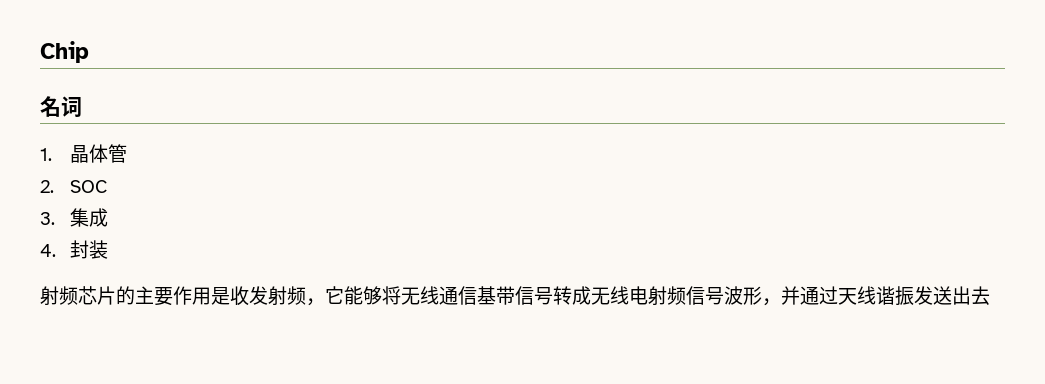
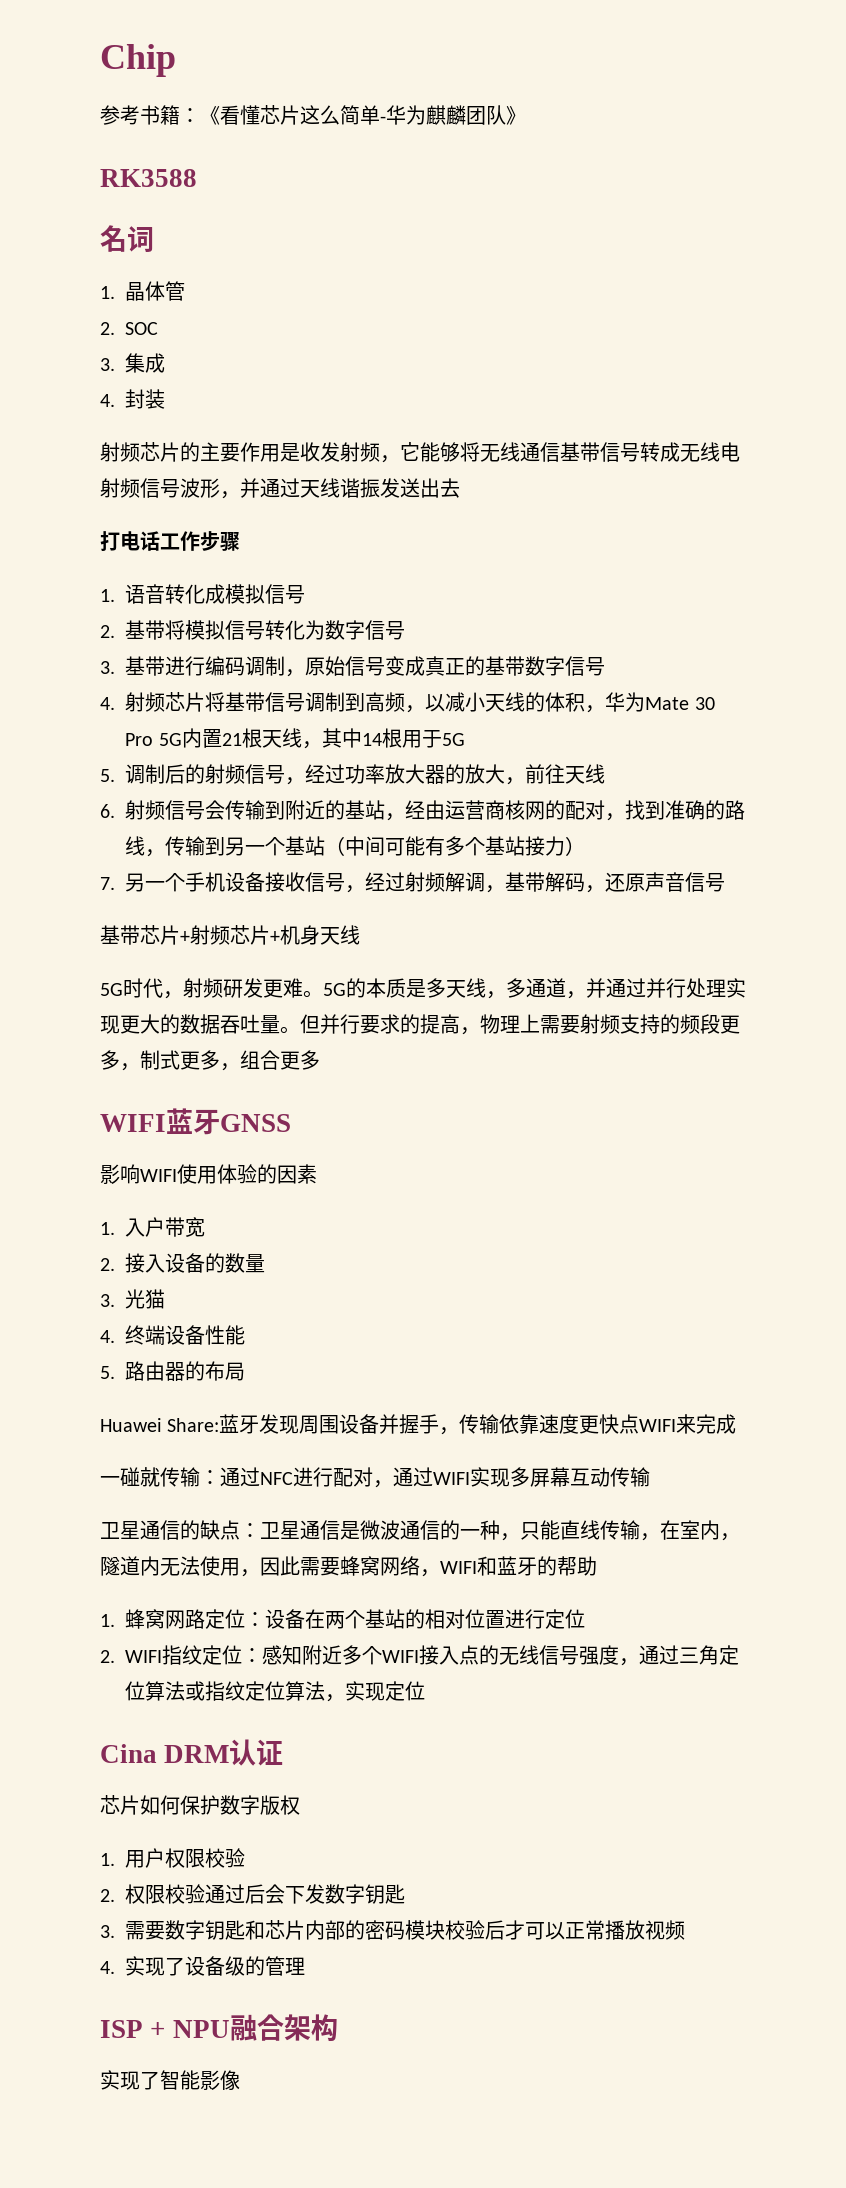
(89, 52) none -> [100,105,526,125] [100,169,197,187] // 参考书籍：《看懂芯片这么简单-华为麒麟团队》 // RK3588
(990, 295) none -> [100,531,240,551] [100,584,306,604] [100,620,406,640] [100,656,606,677] [100,692,715,713] [125,728,465,749] [100,764,606,785] [100,800,746,821] [125,836,586,857] [100,872,726,893] [100,925,360,945] [100,978,746,999] [100,1014,740,1035] [100,1050,320,1071] [100,1108,291,1135] [100,1164,317,1184] [100,1217,206,1237] [100,1253,266,1273] [100,1289,166,1309] [100,1325,246,1345] [100,1361,246,1381] [100,1414,737,1435] [100,1467,650,1488] [100,1520,740,1541] [100,1556,597,1577] [100,1609,586,1629] [100,1645,740,1666] [125,1681,426,1702] [100,1739,284,1766] [100,1795,300,1815] [100,1848,246,1868] [100,1884,406,1904] [100,1920,686,1940] [100,1956,306,1976] [100,2014,338,2042] [100,2070,240,2090] // 打电话工作步骤 // 1.语音转化成模拟信号 // 2.基带将模拟信号转化为数字信号 // 3.基带进行编码调制，原始信号变成真正的基带数字信号 // 4.射频芯片将基带信号调制到高频，以减小天线的体积，华为Mate 30 Pro 5G内置21根天线，其中14根用于5G // 5.调制后的射频信号，经过功率放大器的放大，前往天线 // 6.射频信号会传输到附近的基站，经由运营商核网的配对，找到准确的路线，传输到另一个基站（中间可能有多个基站接力） // 7.另一个手机设备接收信号，经过射频解调，基带解码，还原声音信号 // 基带芯片+射频芯片+机身天线 // 5G时代，射频研发更难。5G的本质是多天线，多通道，并通过并行处理实现更大的数据吞吐量。但并行要求的提高，物理上需要射频支持的频段更多，制式更多，组合更多 // WIFI蓝牙GNSS // 影响WIFI使用体验的因素 // 1.入户带宽 // 2.接入设备的数量 // 3.光猫 // 4.终端设备性能 // 5.路由器的布局 // Huawei Share:蓝牙发现周围设备并握手，传输依靠速度更快点WIFI来完成 // 一碰就传输：通过NFC进行配对，通过WIFI实现多屏幕互动传输 // 卫星通信的缺点：卫星通信是微波通信的一种，只能直线传输，在室内，隧道内无法使用，因此需要蜂窝网络，WIFI和蓝牙的帮助 // 1.蜂窝网路定位：设备在两个基站的相对位置进行定位 // 2. WIFI指纹定位：感知附近多个WIFI接入点的无线信号强度，通过三角定位算法或指纹定位算法，实现定位 // Cina DRM认证 // 芯片如何保护数字版权 // 1.用户权限校验 // 2.权限校验通过后会下发数字钥匙 // 3.需要数字钥匙和芯片内部的密码模块校验后才可以正常播放视频 // 4.实现了设备级的管理 // ISP + NPU融合架构 // 实现了智能影像

